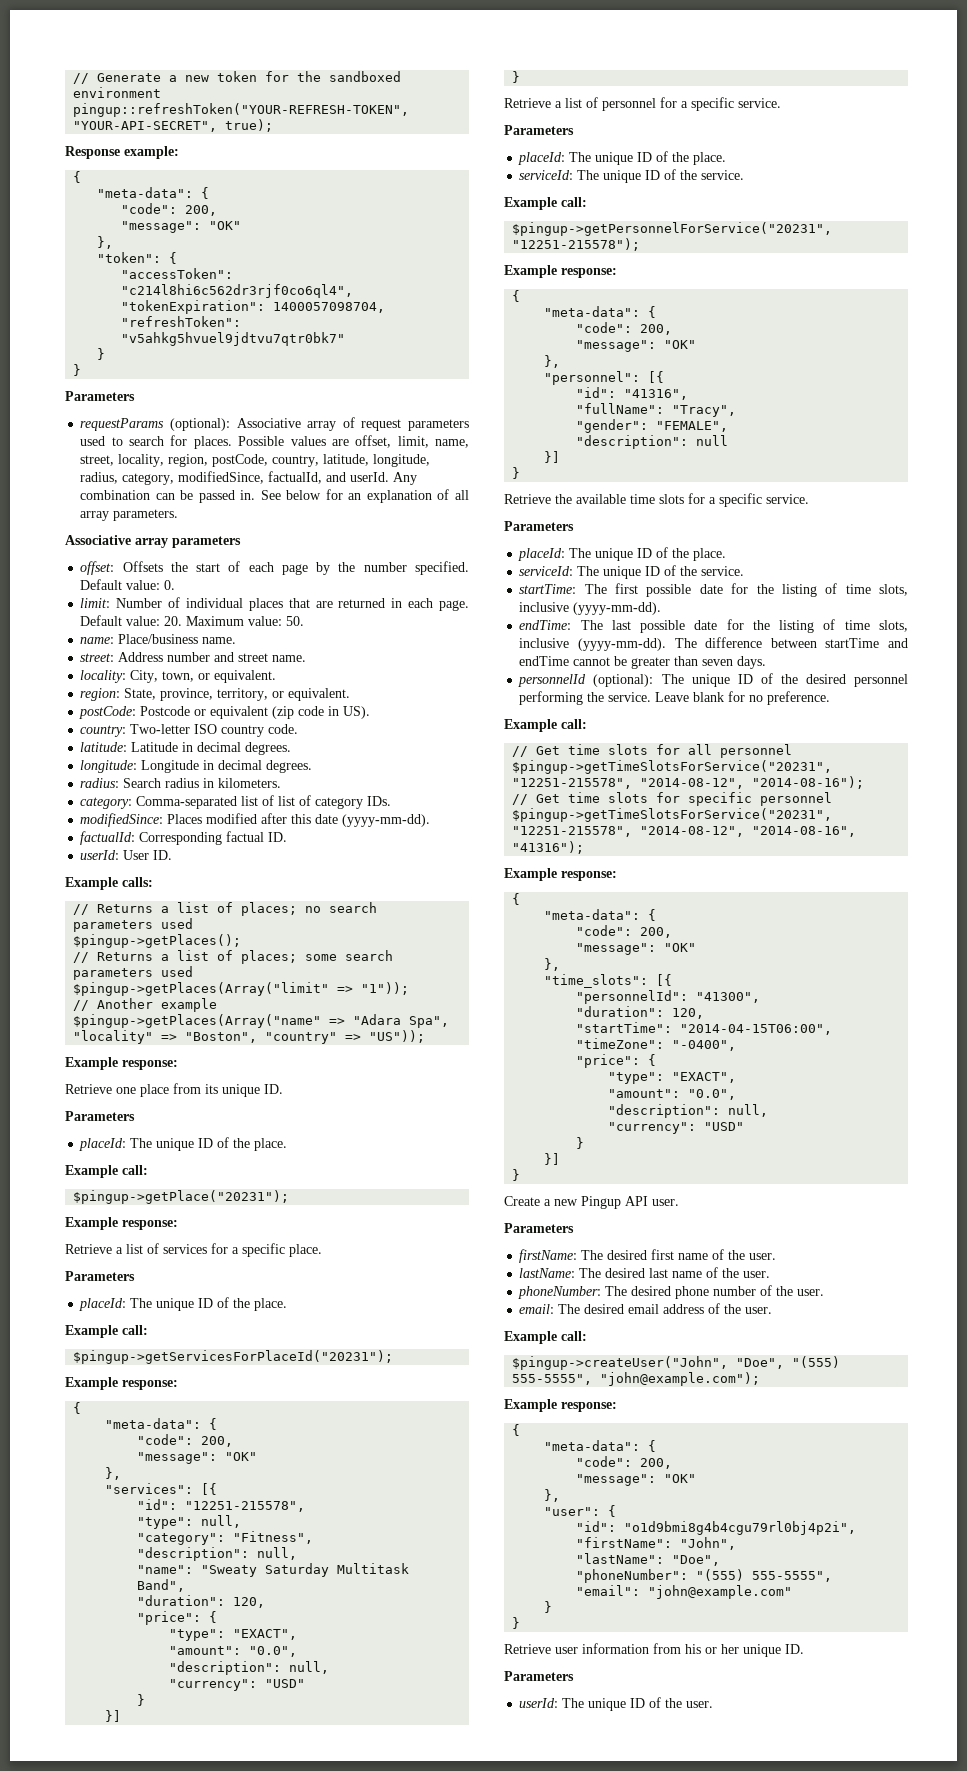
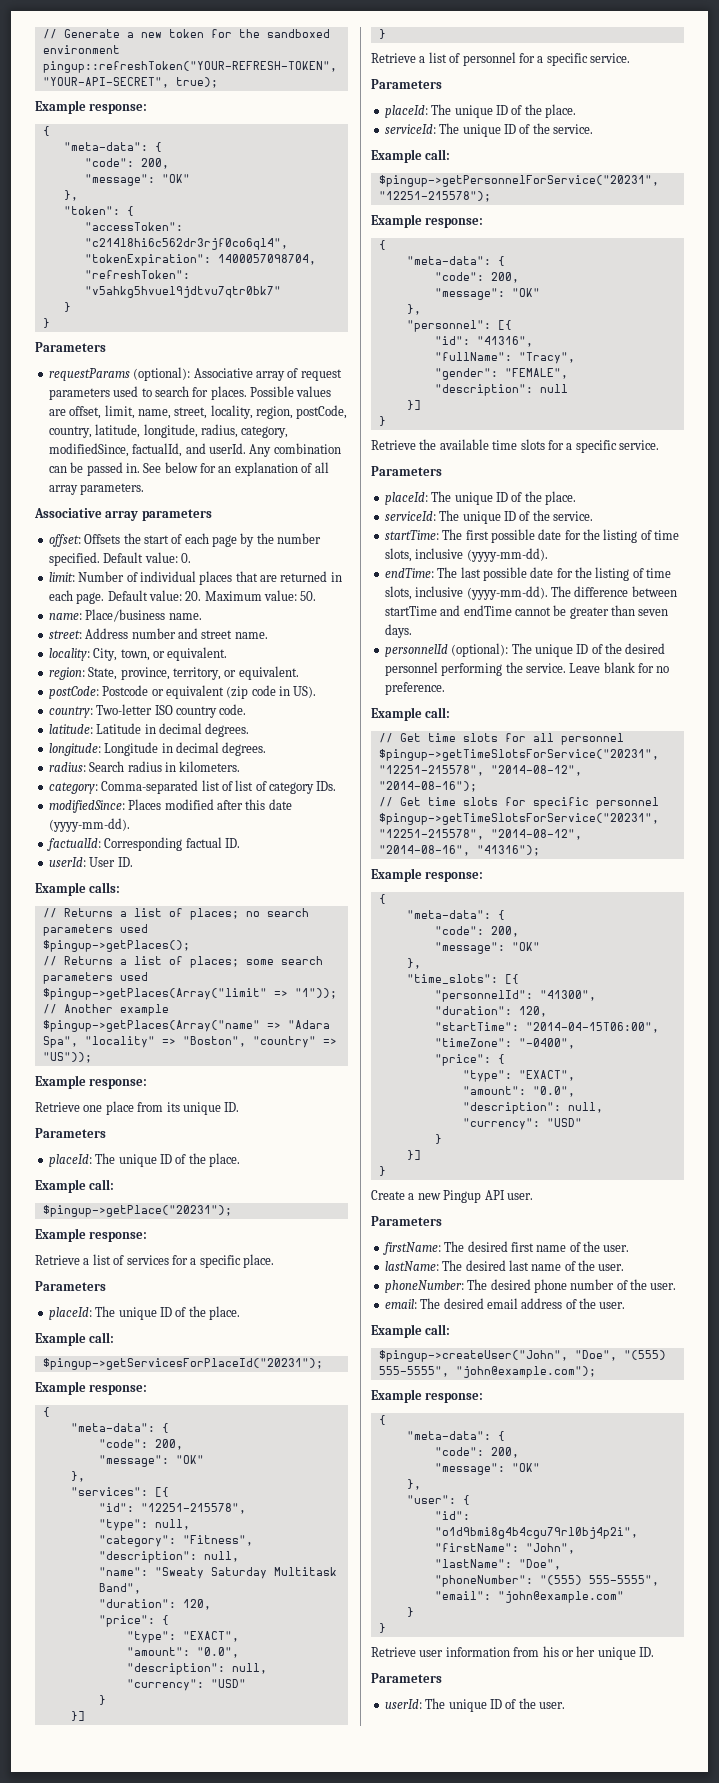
[65,146,179,159] Response example: -> [35,100,148,114] Example response:

